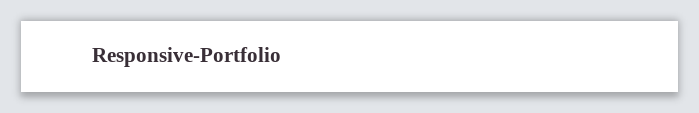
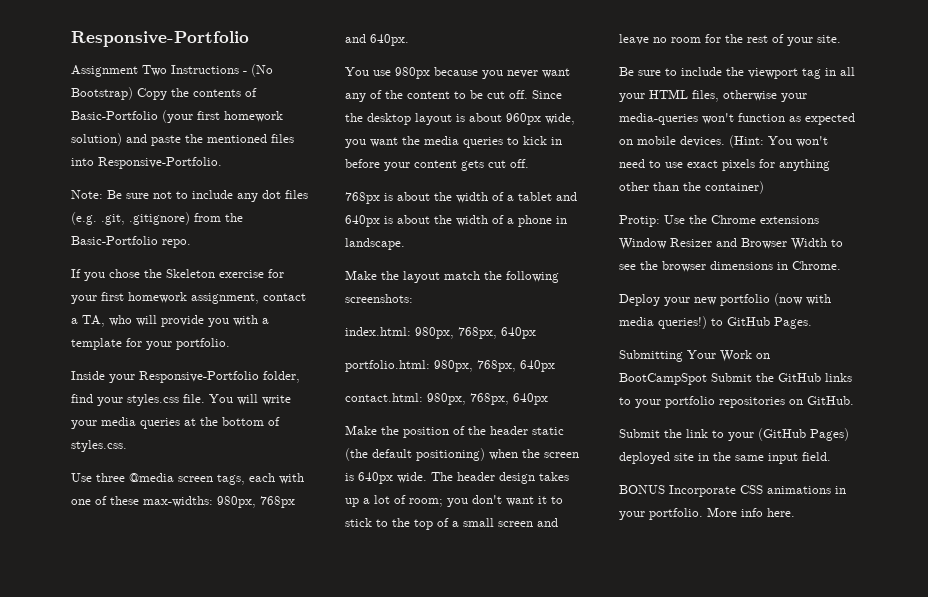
[92,47,281,67] Responsive-Portfolio -> [71,31,249,47] [71,64,273,77] [71,87,257,100] [71,110,283,123] [71,133,294,146] [71,157,222,169] [71,190,308,202] [71,212,243,225] [71,236,191,248] [71,269,284,281] [71,292,306,304] [71,315,269,327] [71,338,230,350] [71,371,300,383] [71,394,291,406] [71,417,280,429] [71,440,127,452] [71,473,304,485] [71,496,295,508] [345,34,409,46] [345,67,570,79] [345,90,562,102] [345,113,575,125] [345,136,562,148] [345,159,529,171] [345,192,577,204] [345,215,567,227] [345,238,405,250] [345,270,559,283] [345,294,413,303] [345,327,536,339] [345,360,555,372] [345,393,548,405] [345,425,564,438] [345,448,579,461] [345,472,569,484] [345,495,563,507] [345,518,558,530] [619,34,841,46] [619,67,855,79] [619,89,807,102] [619,113,855,125] [619,135,828,148] [619,159,830,171] [619,181,764,194] [619,215,819,227] [619,238,843,250] [619,261,841,272] [619,293,831,306] [619,316,812,329] [619,350,770,362] [619,373,852,385] [619,396,854,408] [619,428,849,441] [619,452,831,464] [619,485,846,497] [619,507,795,520] Responsive-Portfolio // Assignment Two Instructions - (No Bootstrap) Copy the contents of Basic-Portfolio (your first homework solution) and paste the mentioned files into Responsive-Portfolio. // Note: Be sure not to include any dot files (e.g. .git, .gitignore) from the Basic-Portfolio repo. // If you chose the Skeleton exercise for your first homework assignment, contact a TA, who will provide you with a template for your portfolio. // Inside your Responsive-Portfolio folder, find your styles.css file. You will write your media queries at the bottom of styles.css. // Use three @media screen tags, each with one of these max-widths: 980px, 768px and 640px. // You use 980px because you never want any of the content to be cut off. Since the desktop layout is about 960px wide, you want the media queries to kick in before your content gets cut off. // 768px is about the width of a tablet and 640px is about the width of a phone in landscape. // Make the layout match the following screenshots: // index.html: 980px, 768px, 640px // portfolio.html: 980px, 768px, 640px // contact.html: 980px, 768px, 640px // Make the position of the header static (the default positioning) when the screen is 640px wide. The header design takes up a lot of room; you don't want it to stick to the top of a small screen and leave no room for the rest of your site. // Be sure to include the viewport tag in all your HTML files, otherwise your media-queries won't function as expected on mobile devices. (Hint: You won't need to use exact pixels for anything other than the container) // Protip: Use the Chrome extensions Window Resizer and Browser Width to see the browser dimensions in Chrome. // Deploy your new portfolio (now with media queries!) to GitHub Pages. // Submitting Your Work on BootCampSpot Submit the GitHub links to your portfolio repositories on GitHub. // Submit the link to your (GitHub Pages) deployed site in the same input field. // BONUS Incorporate CSS animations in your portfolio. More info here.

